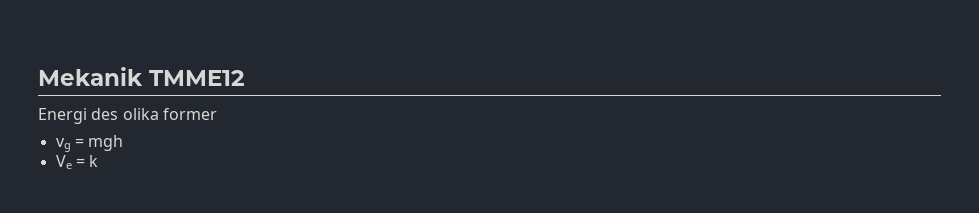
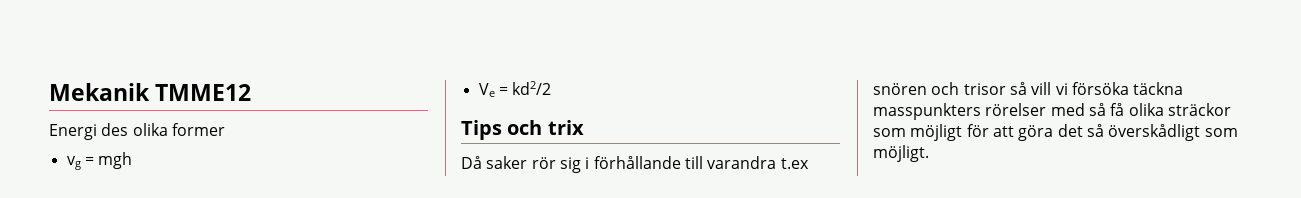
[89,155,99,167] k -> [512,81,552,95] [461,120,584,140] [461,156,809,173] [873,82,1184,95] [873,103,1231,120] [873,124,1238,141] [873,145,929,162] kd2/2 // Tips och trix // Då saker rör sig i förhållande till varandra t.ex snören och trisor så vill vi försöka täckna masspunkters rörelser med så få olika sträckor som möjligt för att göra det så överskådligt som möjligt.

